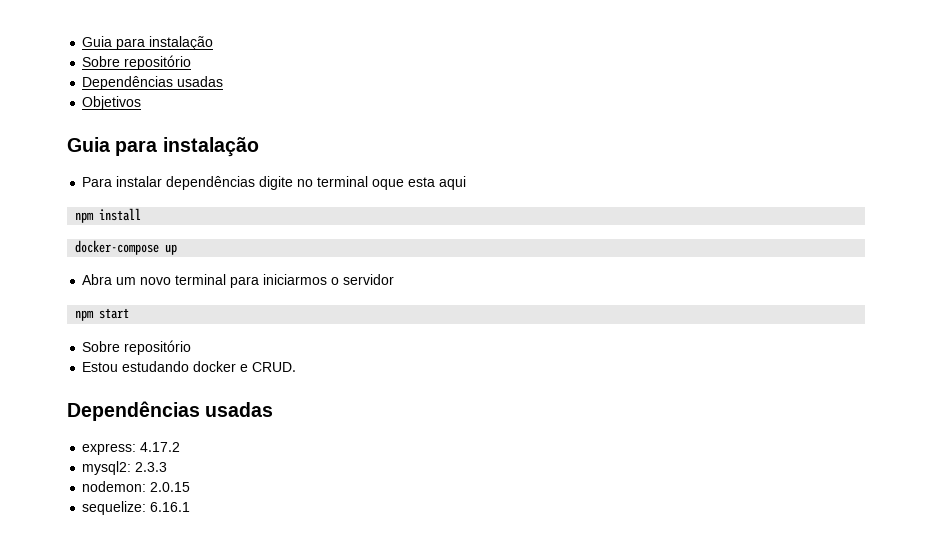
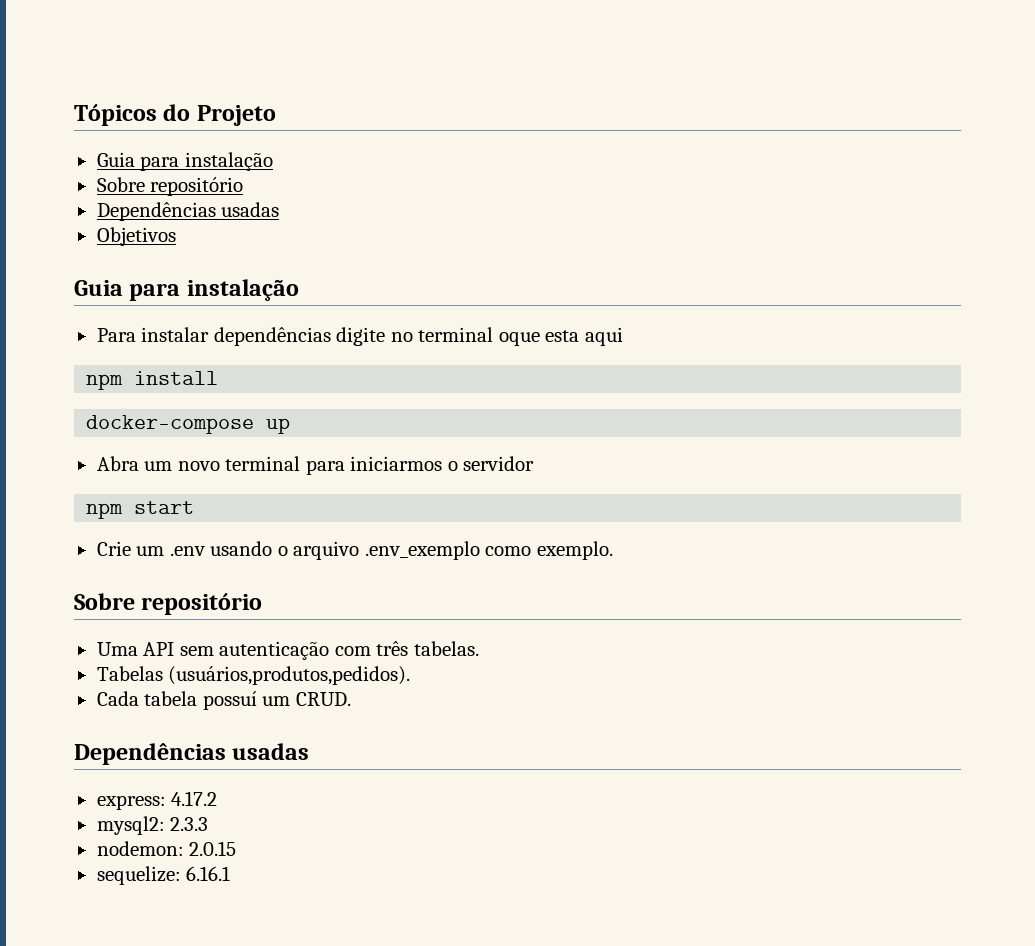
(82, 41) none -> [74,104,276,126] Tópicos do Projeto //
[82,340,192,355] [82,361,249,372] Sobre repositório // Estou estudando docker e -> [96,541,613,560] [74,593,263,615] [96,641,479,660] [96,666,411,685] [96,691,291,710] Crie um .env usando o arquivo .env_exemplo como exemplo. // Sobre repositório // Uma API sem autenticação com três tabelas. // Tabelas (usuários,produtos,pedidos). // Cada tabela possuí um

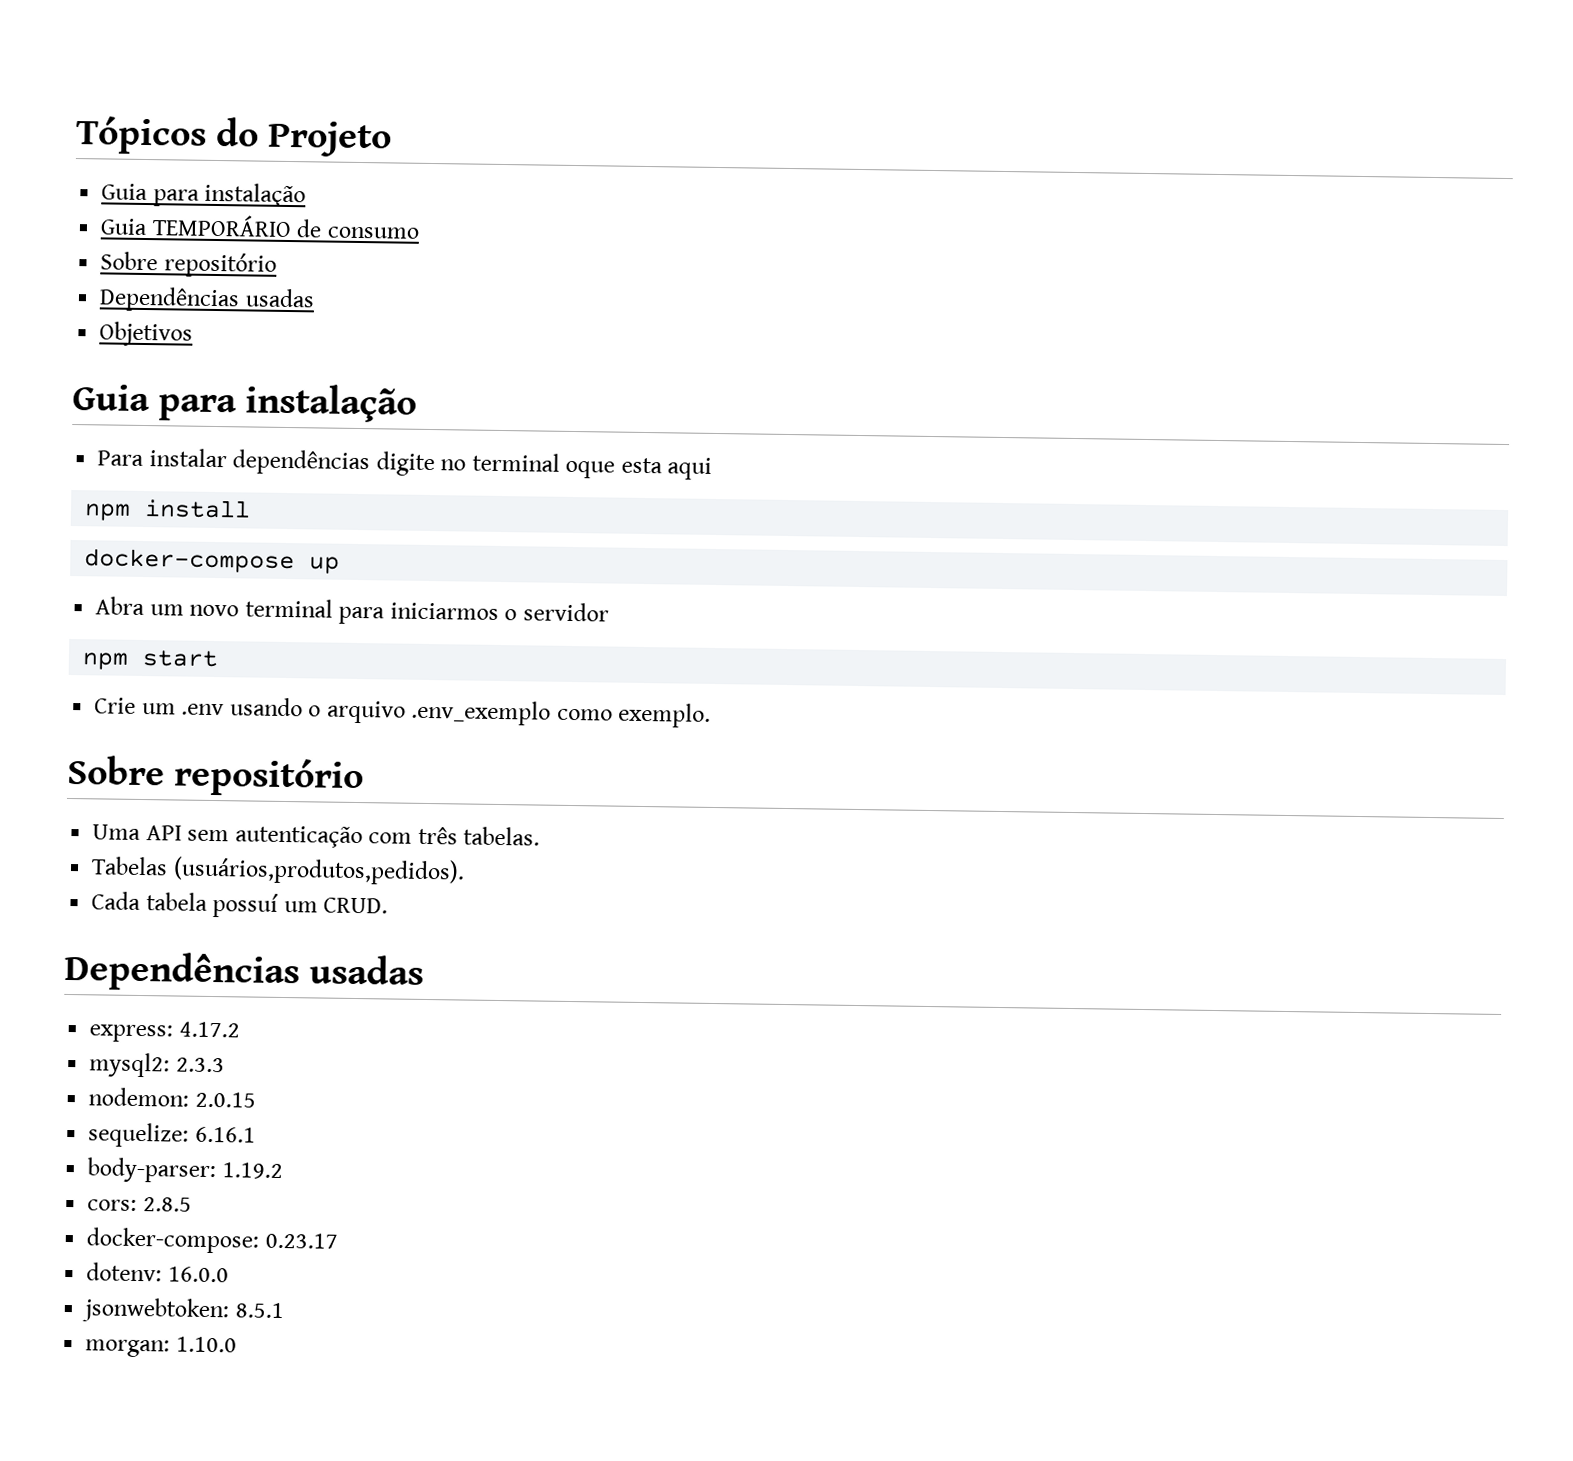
(273, 161) none -> [100,214,419,239] // Guia TEMPORÁRIO de consumo
(231, 873) none -> [87,1157,283,1184] [87,1197,192,1212] [86,1227,338,1254] [86,1262,229,1283] [82,1297,284,1324] [85,1336,237,1358] // body-parser: 1.19.2 // cors: 2.8.5 // docker-compose: 0.23.17 // dotenv: 16.0.0 // jsonwebtoken: 8.5.1 // morgan: 1.10.0

